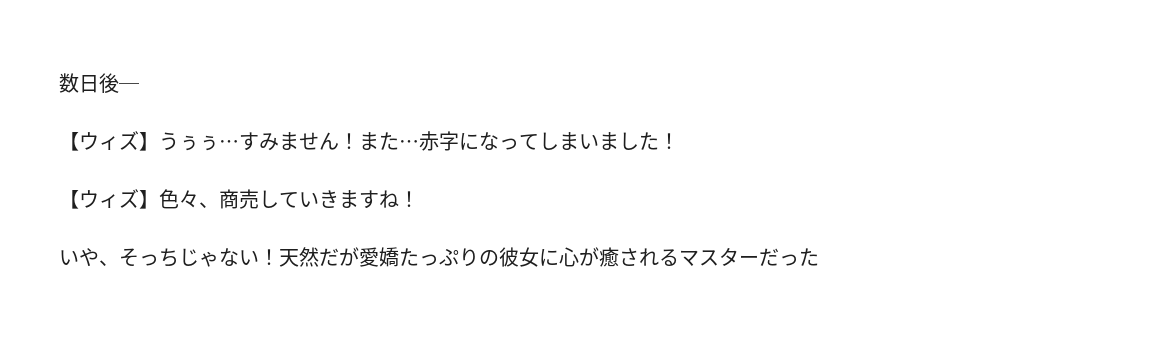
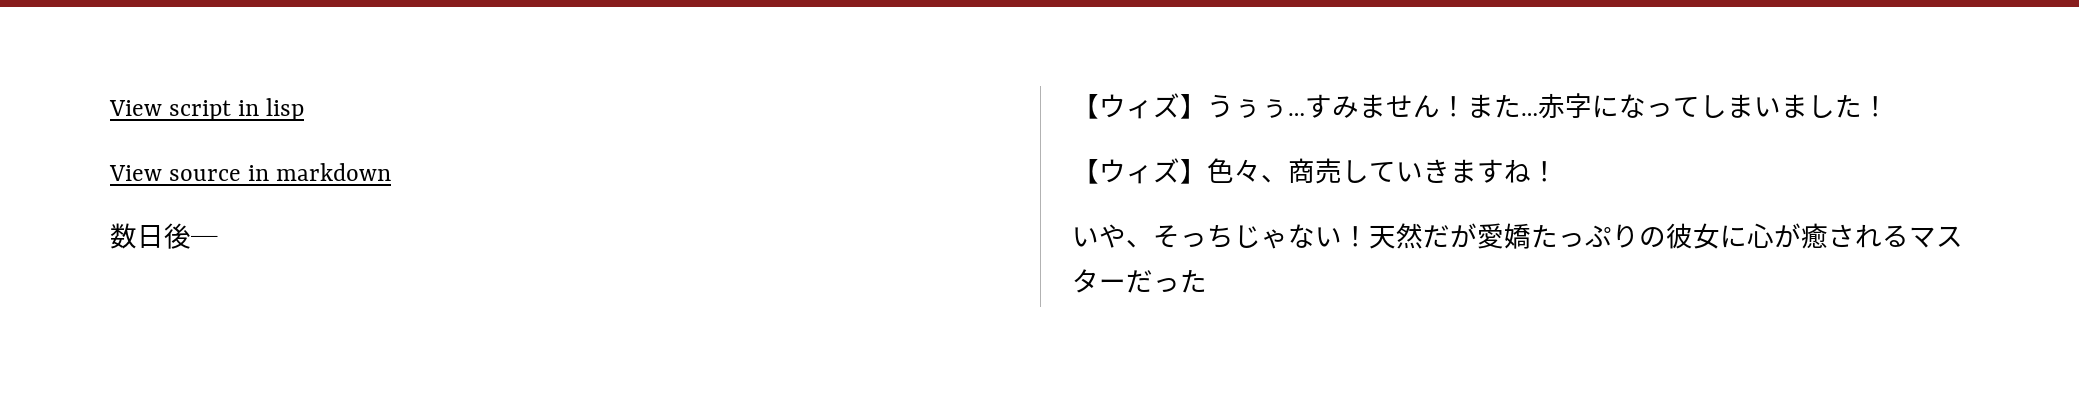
(59, 83) none -> [109,98,305,121] [109,163,392,181] View script in lisp // View source in markdown //

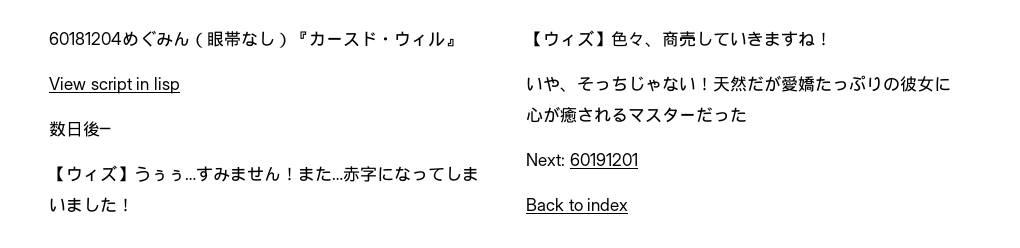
(109, 108) none -> [49,30,462,48] 60181204めぐみん（眼帯なし）『カースド・ウィル』 //
[109,163,392,181] // View source in markdown -> (180, 85) none
(1207, 281) none -> [526,153,638,166] [526,198,629,211] // Next: 60191201 // Back to index

